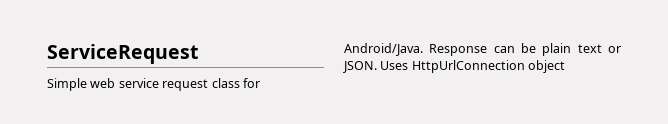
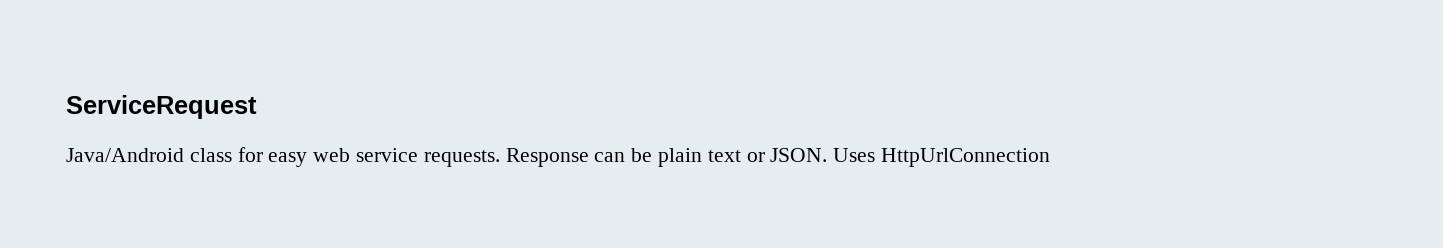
[47,78,260,91] [344,43,423,56] Simple web service request class for Android/Java. -> [66,147,500,167] Java/Android class for easy web service requests.
[528,60,566,73] object -> (1051, 157) none

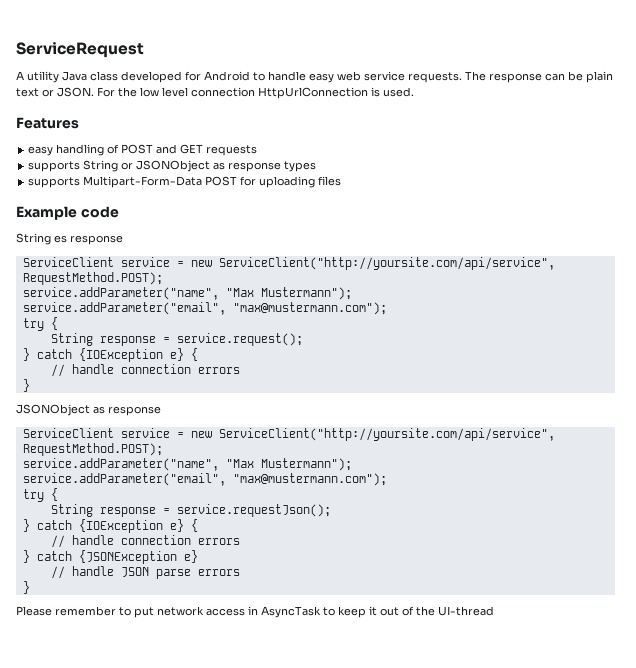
[66,147,263,162] Java/Android class for -> [16,71,306,83] A utility Java class developed for Android to handle
[505,148,589,167] Response -> [465,71,542,83] The response
[833,148,1051,167] Uses HttpUrlConnection -> [97,87,414,99] [16,117,79,129] [28,144,258,156] [28,160,317,172] [28,176,342,188] [16,206,119,220] [16,233,123,245] [22,257,555,270] [22,272,163,285] [22,287,352,300] [22,302,387,315] [22,317,58,331] [50,333,303,346] [22,348,198,362] [50,364,240,377] [22,379,30,392] [16,404,161,416] [22,428,555,441] [22,443,163,456] [22,458,352,471] [22,473,387,486] [22,488,58,502] [50,504,331,517] [22,519,198,533] [50,535,240,548] [22,550,198,564] [50,566,240,579] [22,581,30,594] [16,606,494,618] For the low level connection HttpUrlConnection is used. // Features // easy handling of POST and GET requests // supports String or JSONObject as response types // supports Multipart-Form-Data POST for uploading files // Example code // String es response // ServiceClient service = new ServiceClient("http://yoursite.com/api/service", RequestMethod.POST); // service.addParameter("name", "Max Mustermann"); // service.addParameter("email", "max@mustermann.com"); // try { // String response = service.request(); // } catch {IOException e} { // // handle connection errors // } // JSONObject as response // ServiceClient service = new ServiceClient("http://yoursite.com/api/service", RequestMethod.POST); // service.addParameter("name", "Max Mustermann"); // service.addParameter("email", "max@mustermann.com"); // try { // String response = service.requestJson(); // } catch {IOException e} { // // handle connection errors // } catch {JSONException e} // // handle JSON parse errors // } // Please remember to put network access in AsyncTask to keep it out of the UI-thread

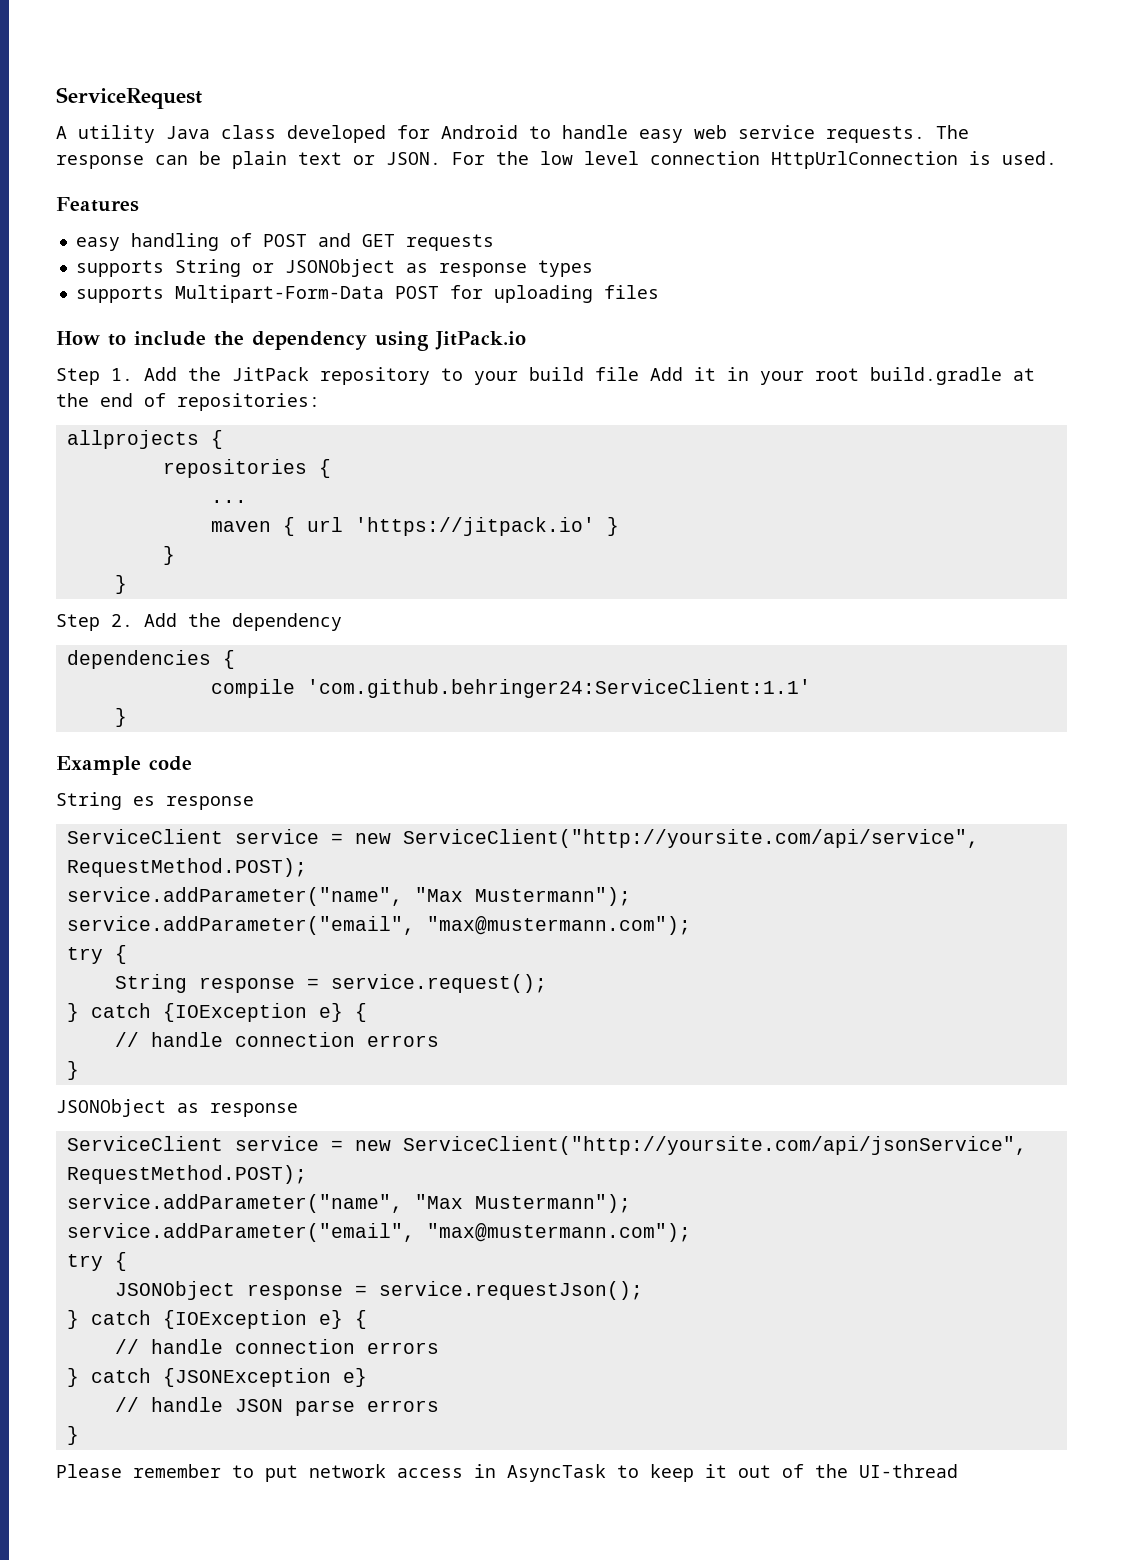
(342, 181) none -> [56,331,526,351] [56,367,1035,385] [56,393,320,411] [66,430,223,449] [162,459,331,478] [210,500,247,503] [210,517,619,536] [162,546,175,565] [114,575,127,594] [56,613,342,631] [66,650,235,669] [210,679,811,698] [114,708,127,727] // How to include the dependency using JitPack.io // Step 1. Add the JitPack repository to your build file Add it in your root build.gradle at the end of repositories: // allprojects { // repositories { // ... // maven { url 'https://jitpack.io' } // } // } // Step 2. Add the dependency // dependencies { // compile 'com.github.behringer24:ServiceClient:1.1' // }
[218,428,555,441] [22,443,163,456] [22,458,352,471] [22,473,387,486] [22,488,58,502] [50,504,93,517] ServiceClient("http://yoursite.com/api/service", RequestMethod.POST); // service.addParameter("name", "Max Mustermann"); // service.addParameter("email", "max@mustermann.com"); // try { // String -> [402,1136,1027,1155] [66,1165,307,1184] [66,1194,631,1213] [66,1223,691,1242] [66,1252,127,1271] [114,1281,235,1300] ServiceClient("http://yoursite.com/api/jsonService", RequestMethod.POST); // service.addParameter("name", "Max Mustermann"); // service.addParameter("email", "max@mustermann.com"); // try { // JSONObject

